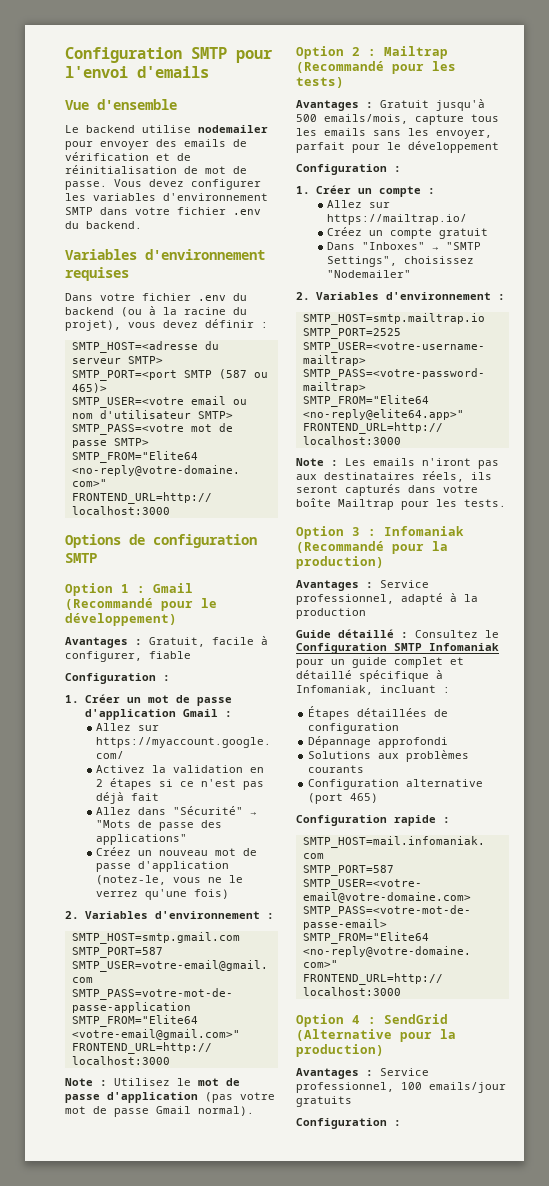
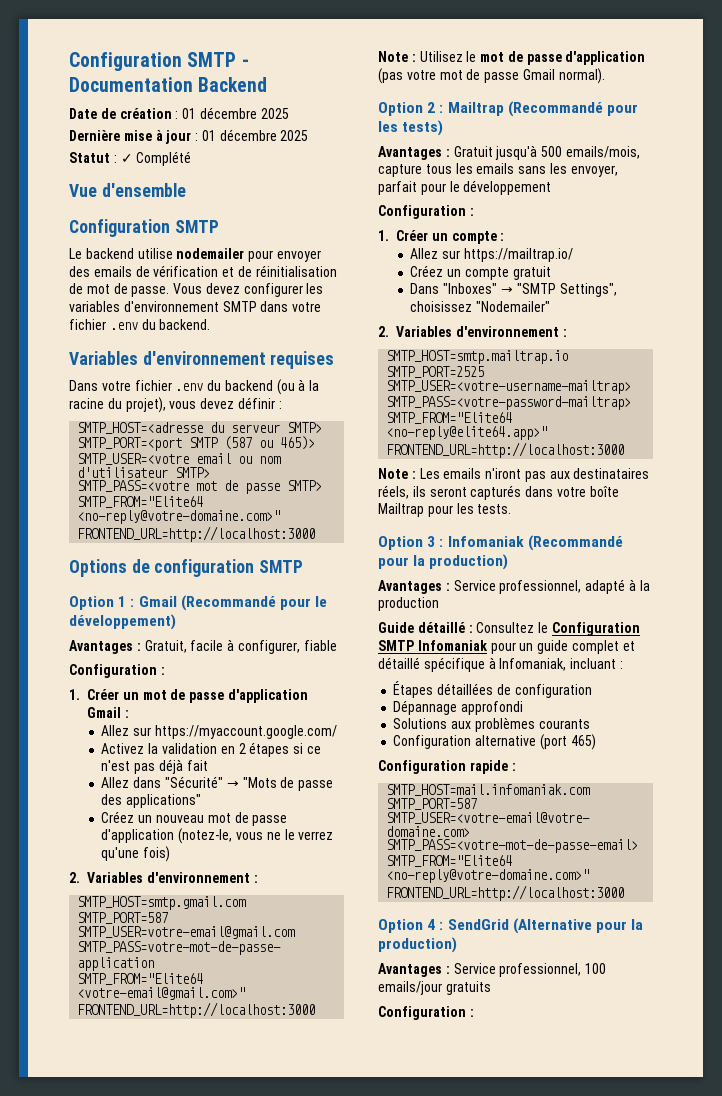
[65,47,273,63] [65,66,209,78] Configuration SMTP pour l'envoi d'emails -> [69,52,249,71] [69,77,268,92] [69,107,289,119] [69,129,309,144] [69,151,192,166] Configuration SMTP - Documentation Backend // Date de création : 01 décembre 2025 // Dernière mise à jour : 01 décembre 2025 // Statut : ✓ Complété
(177, 104) none -> [69,219,219,237] // Configuration SMTP

